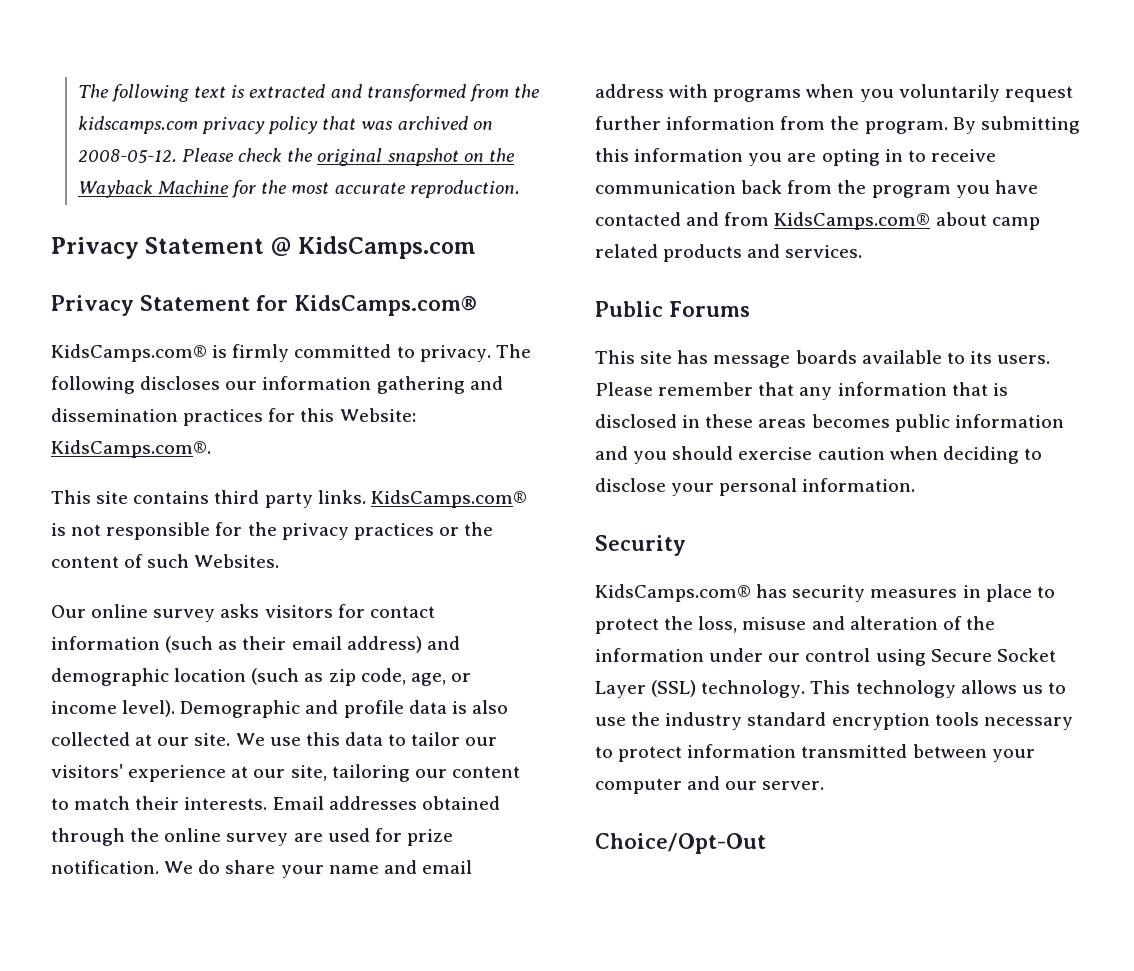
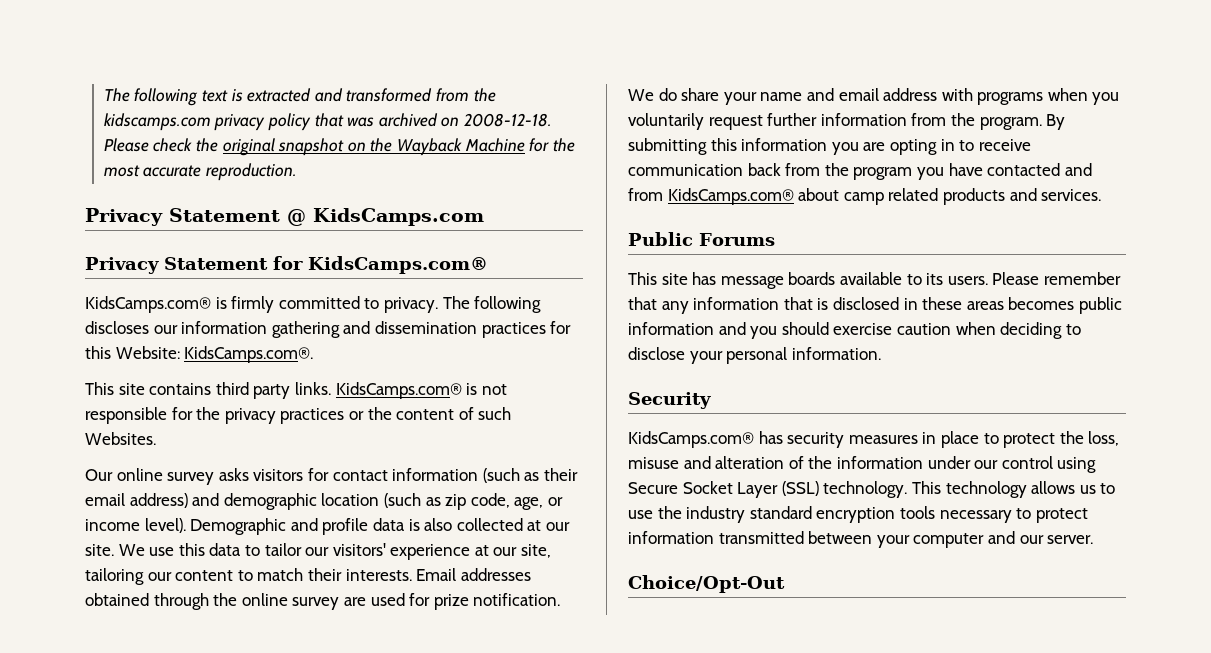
[77,149,177,163] 2008-05-12. -> [463,113,552,127] 2008-12-18.

